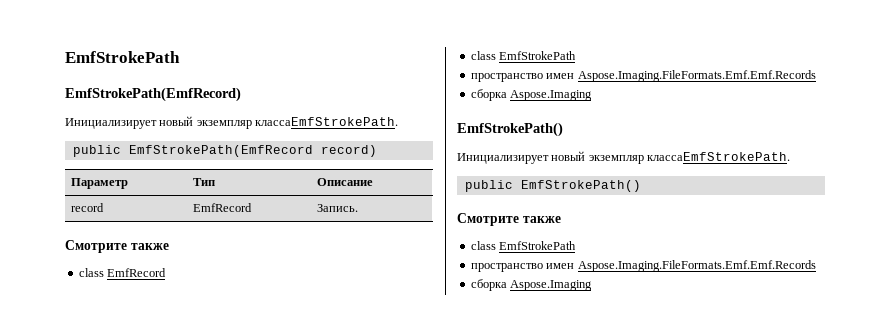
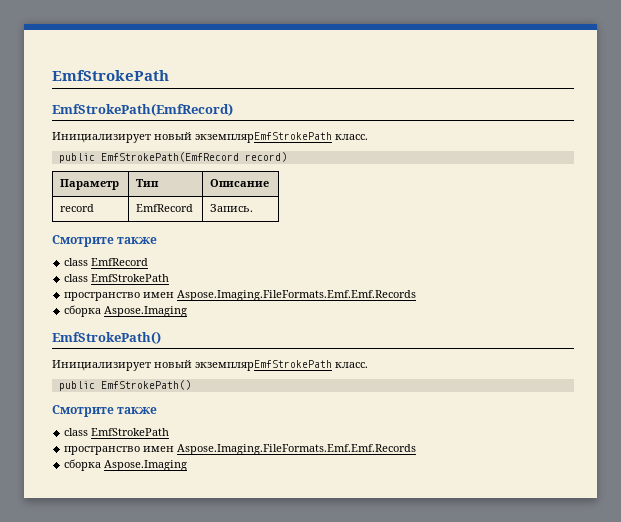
[196,117,399,129] экземпляр классаEmfStrokePath. -> [195,132,368,143] экземплярEmfStrokePath класс.
[588,152,791,164] экземпляр классаEmfStrokePath. -> [195,360,368,371] экземплярEmfStrokePath класс.

